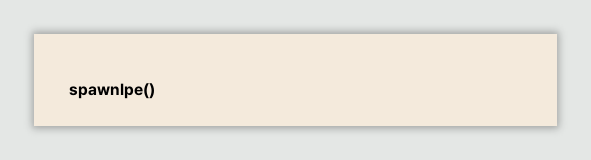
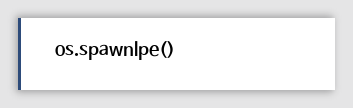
[69,83,155,99] spawnlpe() -> [55,41,175,60] os.spawnlpe()

